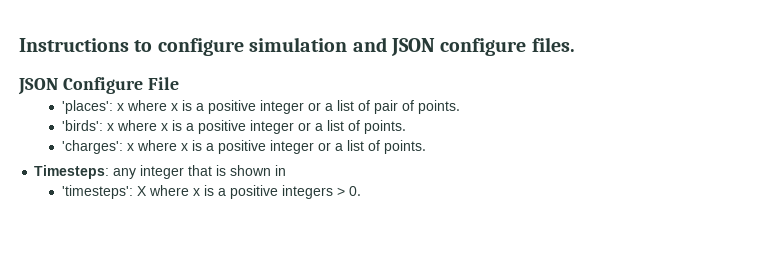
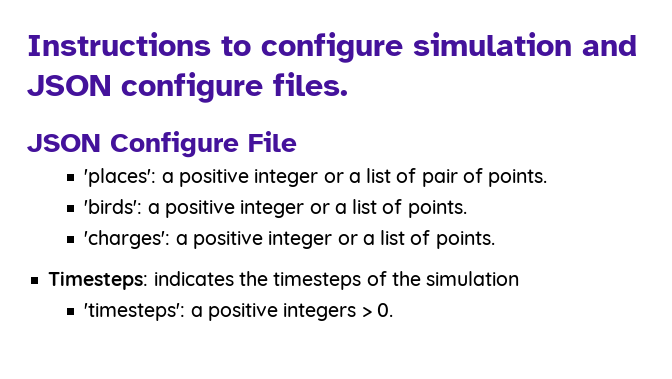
[116,100,192,111] x where x is -> (157, 177) none
[106,120,182,131] x where x is -> (143, 206) none
[126,140,202,151] x where x is -> (171, 239) none
[113,165,287,179] [61,185,214,199] any integer that is shown in // 'timesteps': X where x is -> [153,271,520,290] [84,303,186,321] indicates the timesteps of the simulation // 'timesteps':

